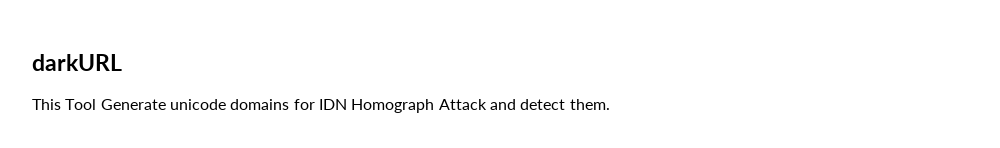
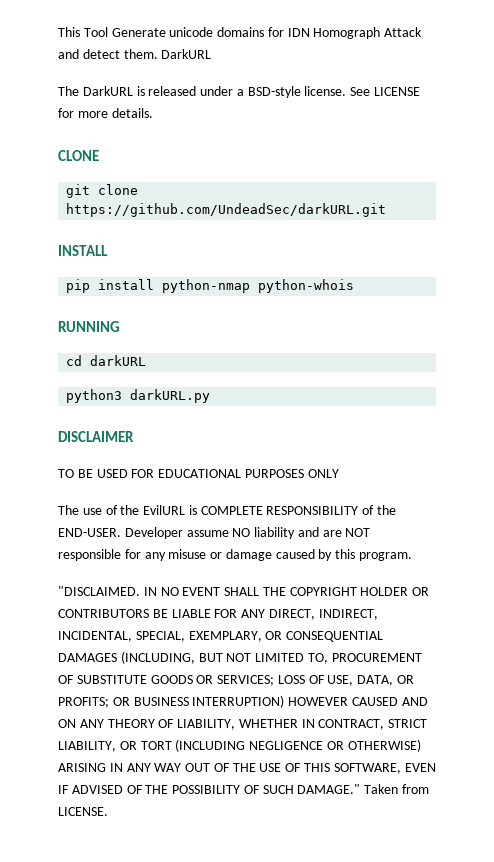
[32,54,122,71] darkURL // -> (58, 32) none
(610, 104) none -> [161,49,212,59] [58,86,421,98] [58,108,153,118] [58,150,99,161] [66,184,139,198] [66,203,387,217] [58,245,108,256] [66,279,355,293] [58,321,120,332] [66,355,147,366] [66,389,211,403] [58,431,134,442] [58,469,339,478] [58,505,397,515] [58,527,371,539] [58,549,413,561] [58,586,430,596] [58,609,378,620] [58,631,384,642] [58,651,422,664] [58,675,415,686] [58,695,428,708] [58,719,428,730] [58,739,421,752] [58,763,436,774] [58,784,430,794] [58,807,108,816] DarkURL // The DarkURL is released under a BSD-style license. See LICENSE for more details. // CLONE // git clone https://github.com/UndeadSec/darkURL.git // INSTALL // pip install python-nmap python-whois // RUNNING // cd darkURL // python3 darkURL.py // DISCLAIMER // TO BE USED FOR EDUCATIONAL PURPOSES ONLY // The use of the EvilURL is COMPLETE RESPONSIBILITY of the END-USER. Developer assume NO liability and are NOT responsible for any misuse or damage caused by this program. // "DISCLAIMED. IN NO EVENT SHALL THE COPYRIGHT HOLDER OR CONTRIBUTORS BE LIABLE FOR ANY DIRECT, INDIRECT, INCIDENTAL, SPECIAL, EXEMPLARY, OR CONSEQUENTIAL DAMAGES (INCLUDING, BUT NOT LIMITED TO, PROCUREMENT OF SUBSTITUTE GOODS OR SERVICES; LOSS OF USE, DATA, OR PROFITS; OR BUSINESS INTERRUPTION) HOWEVER CAUSED AND ON ANY THEORY OF LIABILITY, WHETHER IN CONTRACT, STRICT LIABILITY, OR TORT (INCLUDING NEGLIGENCE OR OTHERWISE) ARISING IN ANY WAY OUT OF THE USE OF THIS SOFTWARE, EVEN IF ADVISED OF THE POSSIBILITY OF SUCH DAMAGE." Taken from LICENSE.

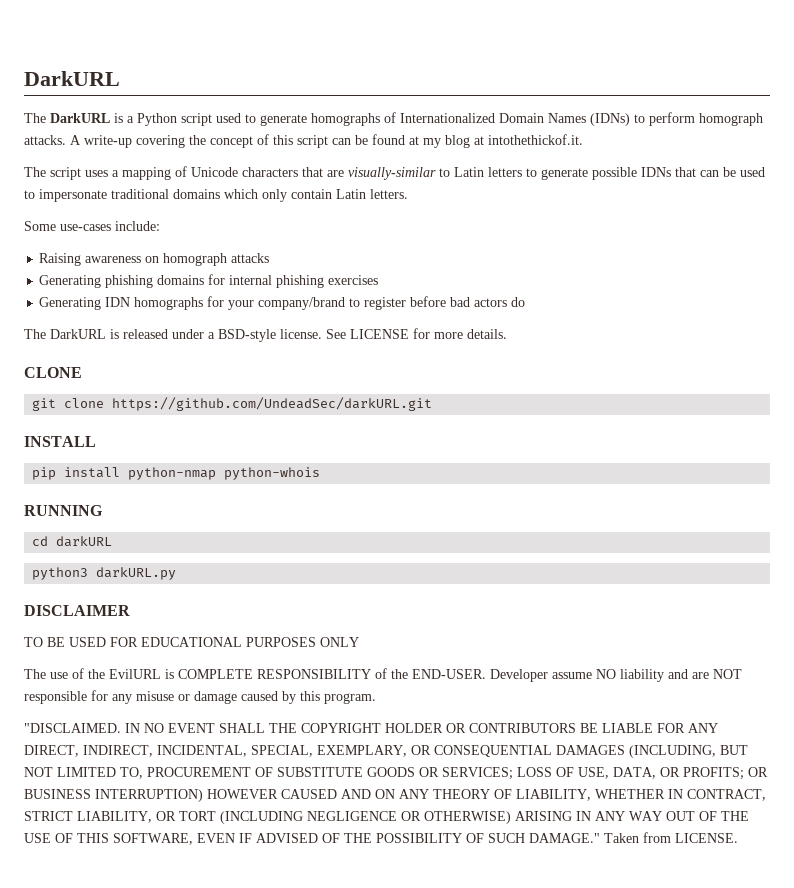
[58,27,423,39] [58,49,212,59] This Tool Generate unicode domains for IDN Homograph Attack and detect them. DarkURL -> [24,71,120,86] [24,112,763,126] [24,134,583,148] [24,166,765,180] [24,189,408,202] [24,221,160,231] [39,253,270,266] [39,274,379,288] [39,296,526,310] DarkURL // The DarkURL is a Python script used to generate homographs of Internationalized Domain Names (IDNs) to perform homograph attacks. A write-up covering the concept of this script can be found at my blog at intothethickof.it. // The script uses a mapping of Unicode characters that are visually-similar to Latin letters to generate possible IDNs that can be used to impersonate traditional domains which only contain Latin letters. // Some use-cases include: // Raising awareness on homograph attacks // Generating phishing domains for internal phishing exercises // Generating IDN homographs for your company/brand to register before bad actors do

